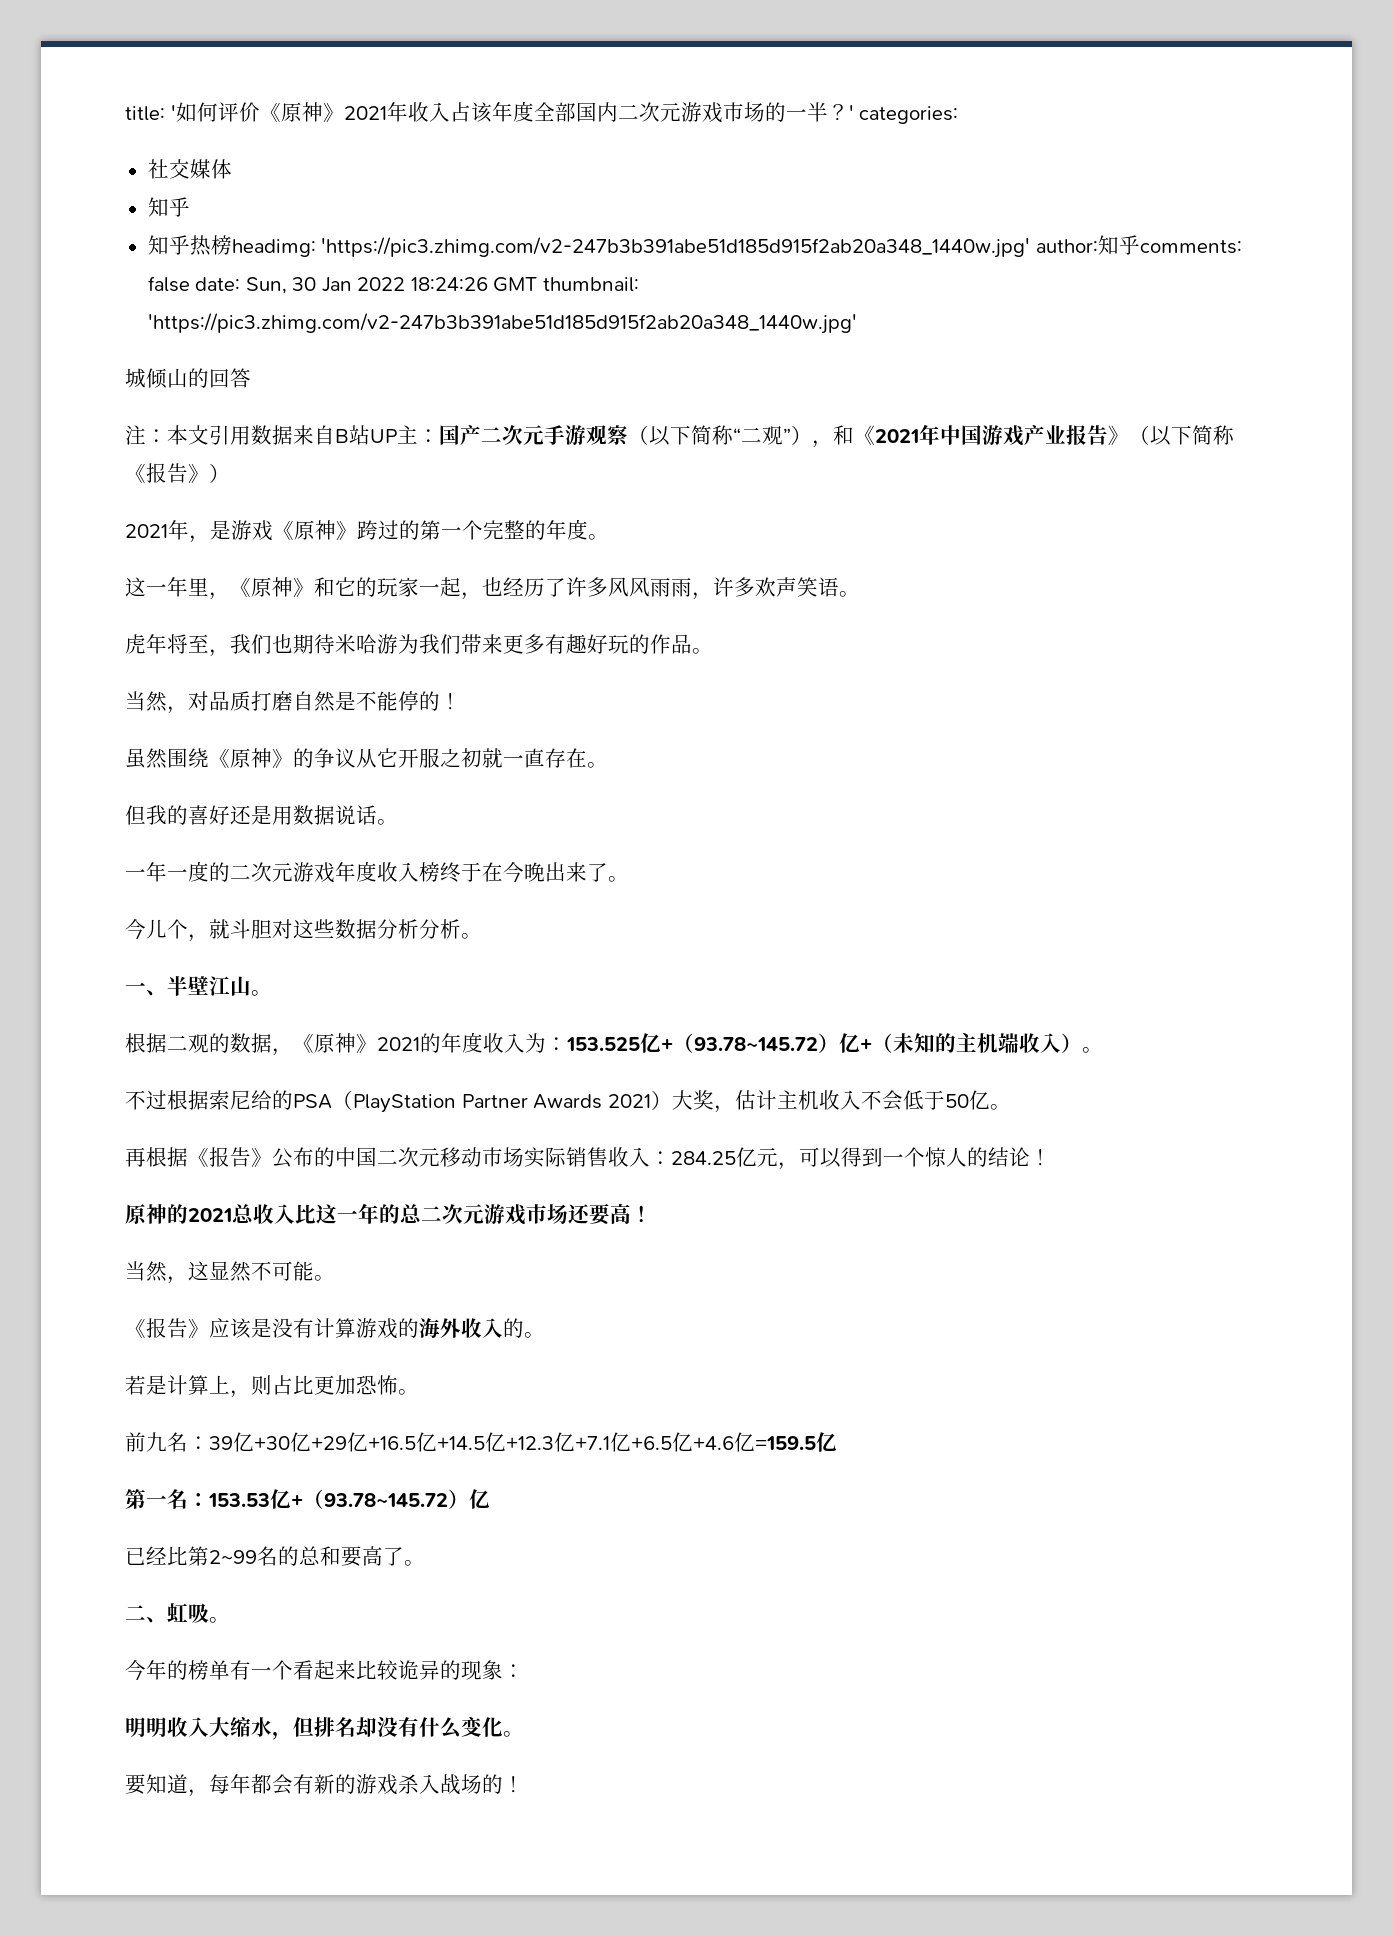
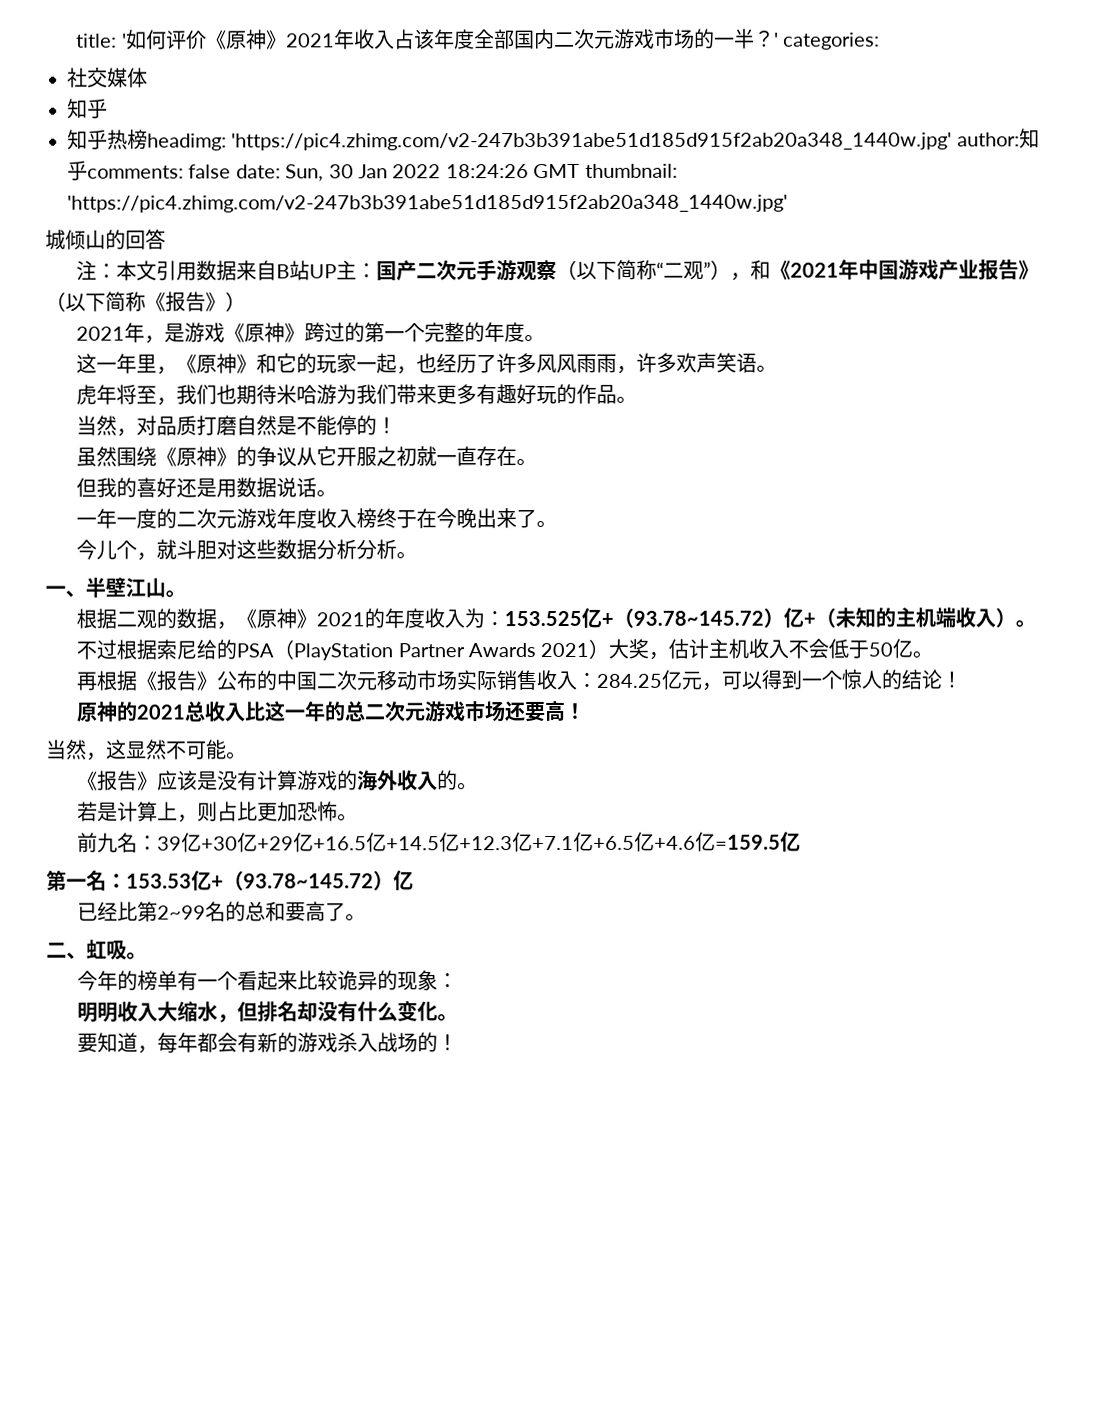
[321,237,1031,258] 'https://pic3.zhimg.com/v2-247b3b391abe51d185d915f2ab20a348_1440w.jpg' -> [231,132,953,151] 'https://pic4.zhimg.com/v2-247b3b391abe51d185d915f2ab20a348_1440w.jpg'
[147,313,857,334] 'https://pic3.zhimg.com/v2-247b3b391abe51d185d915f2ab20a348_1440w.jpg' -> [67,194,788,213] 'https://pic4.zhimg.com/v2-247b3b391abe51d185d915f2ab20a348_1440w.jpg'

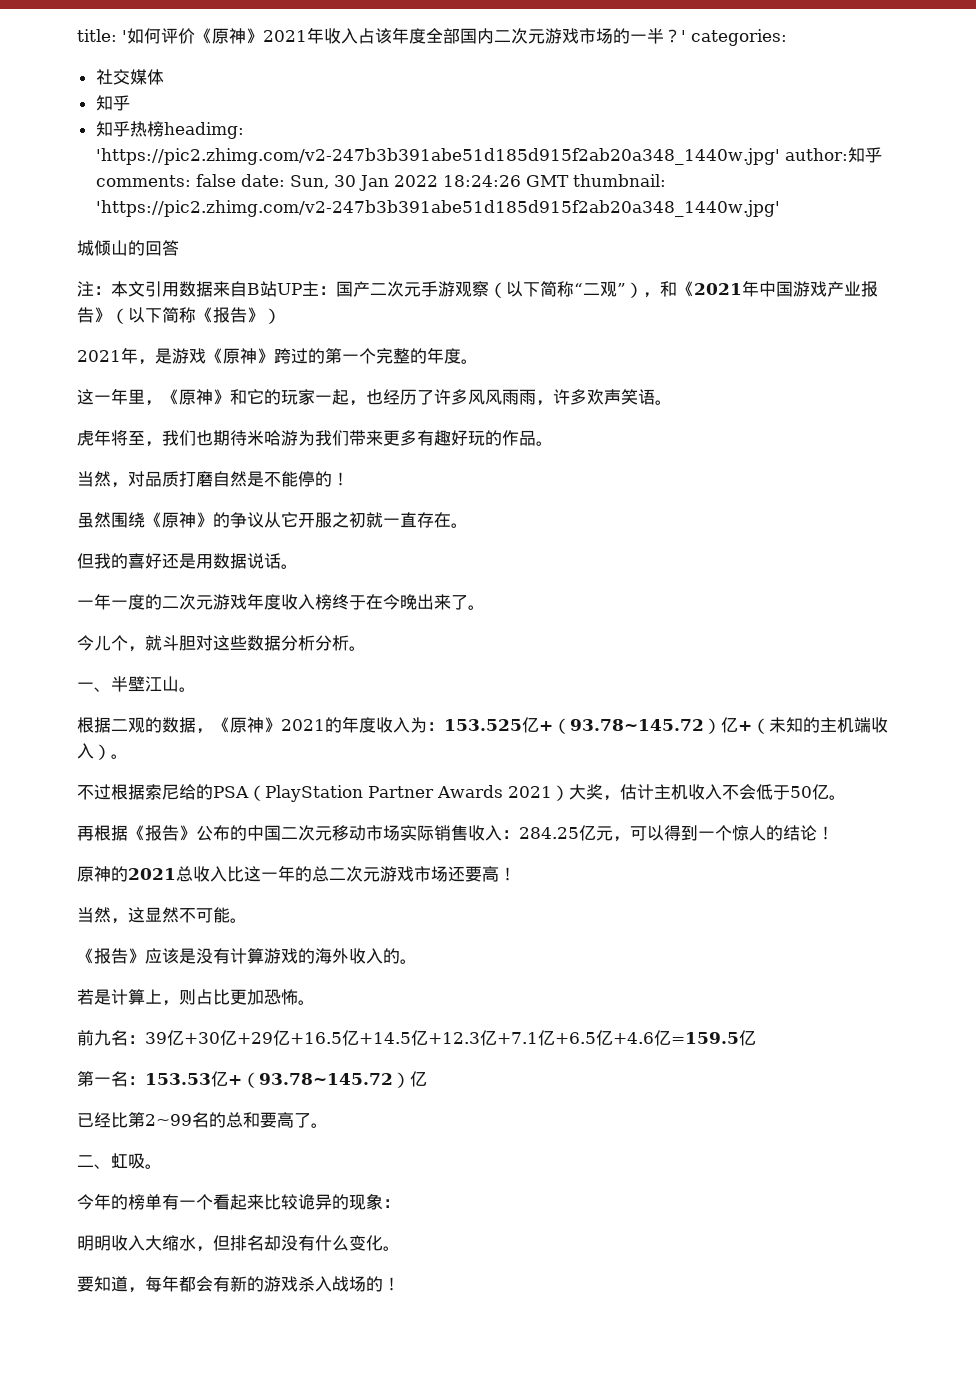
[231,132,953,151] 'https://pic4.zhimg.com/v2-247b3b391abe51d185d915f2ab20a348_1440w.jpg' -> [95,148,780,165] 'https://pic2.zhimg.com/v2-247b3b391abe51d185d915f2ab20a348_1440w.jpg'
[67,194,788,213] 'https://pic4.zhimg.com/v2-247b3b391abe51d185d915f2ab20a348_1440w.jpg' -> [95,200,780,217] 'https://pic2.zhimg.com/v2-247b3b391abe51d185d915f2ab20a348_1440w.jpg'

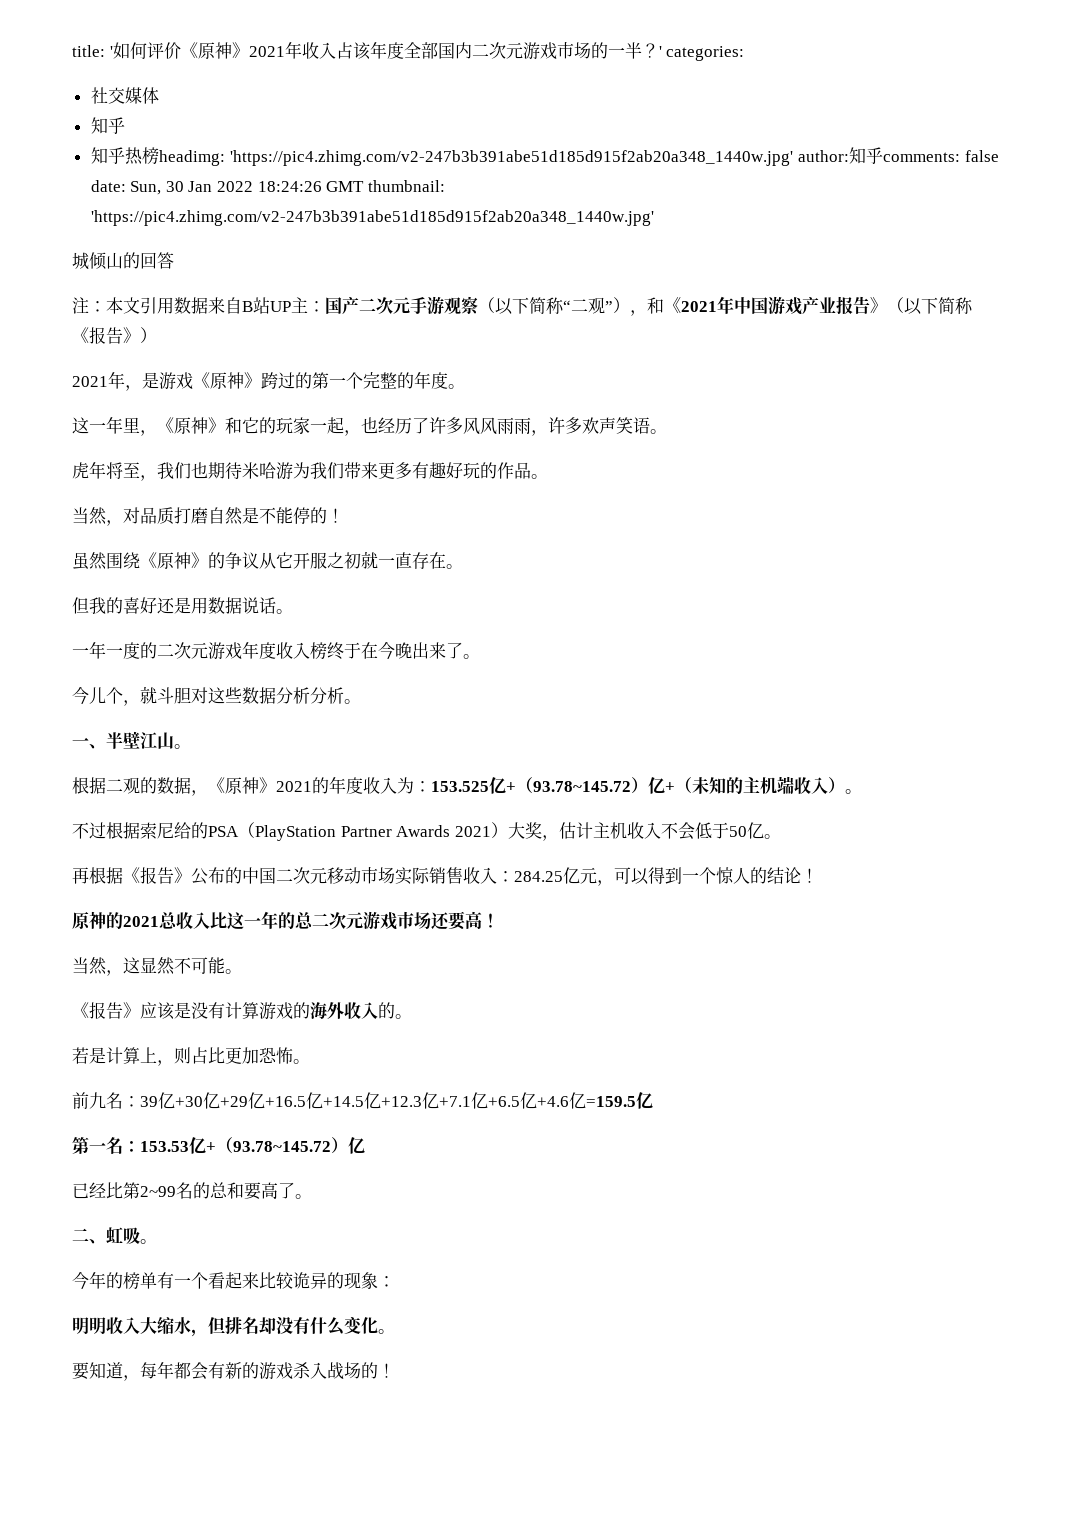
[95,148,780,165] 'https://pic2.zhimg.com/v2-247b3b391abe51d185d915f2ab20a348_1440w.jpg' -> [229,150,793,166] 'https://pic4.zhimg.com/v2-247b3b391abe51d185d915f2ab20a348_1440w.jpg'
[95,200,780,217] 'https://pic2.zhimg.com/v2-247b3b391abe51d185d915f2ab20a348_1440w.jpg' -> [90,210,654,226] 'https://pic4.zhimg.com/v2-247b3b391abe51d185d915f2ab20a348_1440w.jpg'

